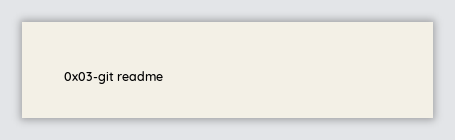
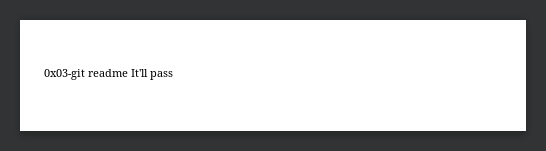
(164, 76) none -> [131,69,173,80] It'll pass

